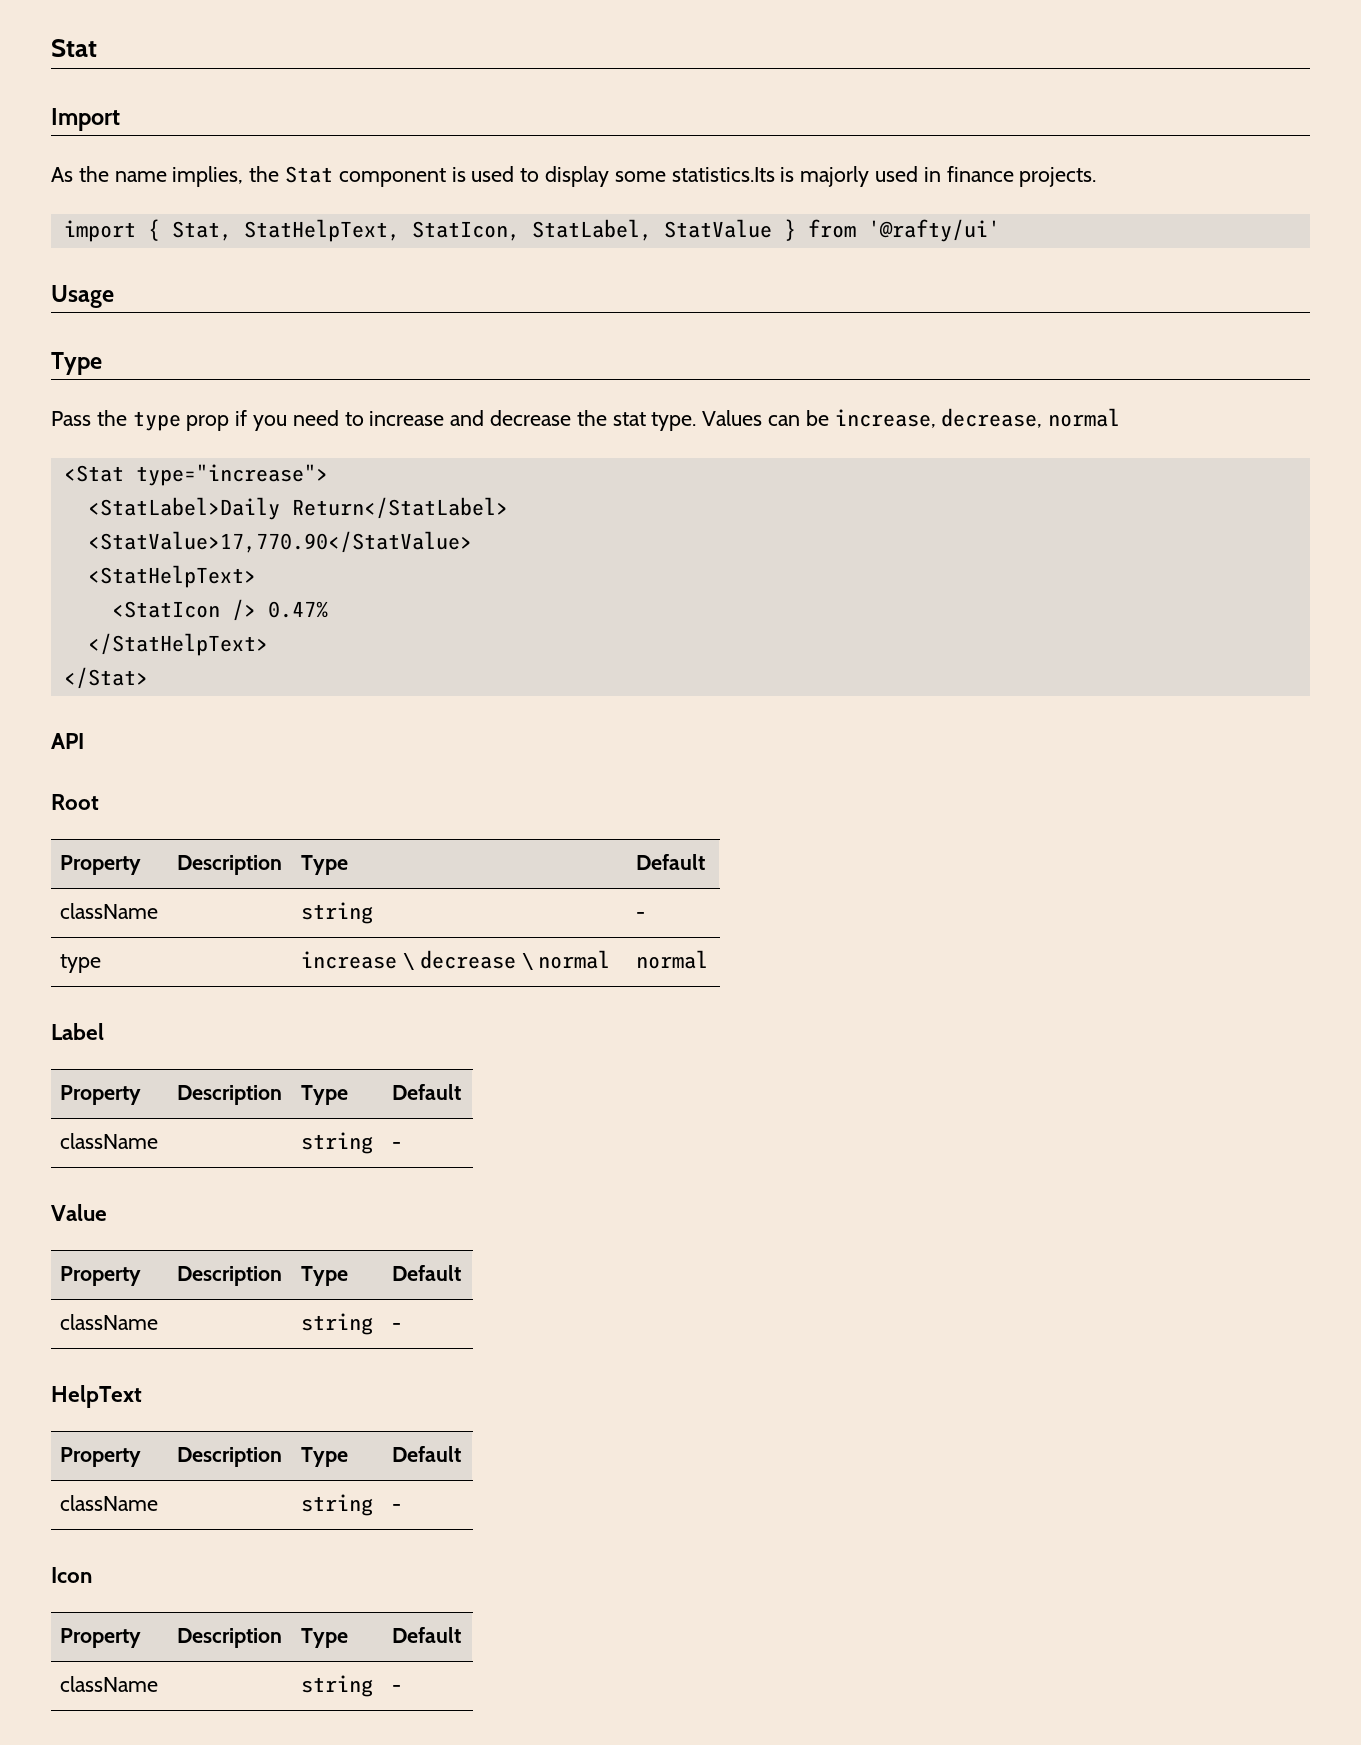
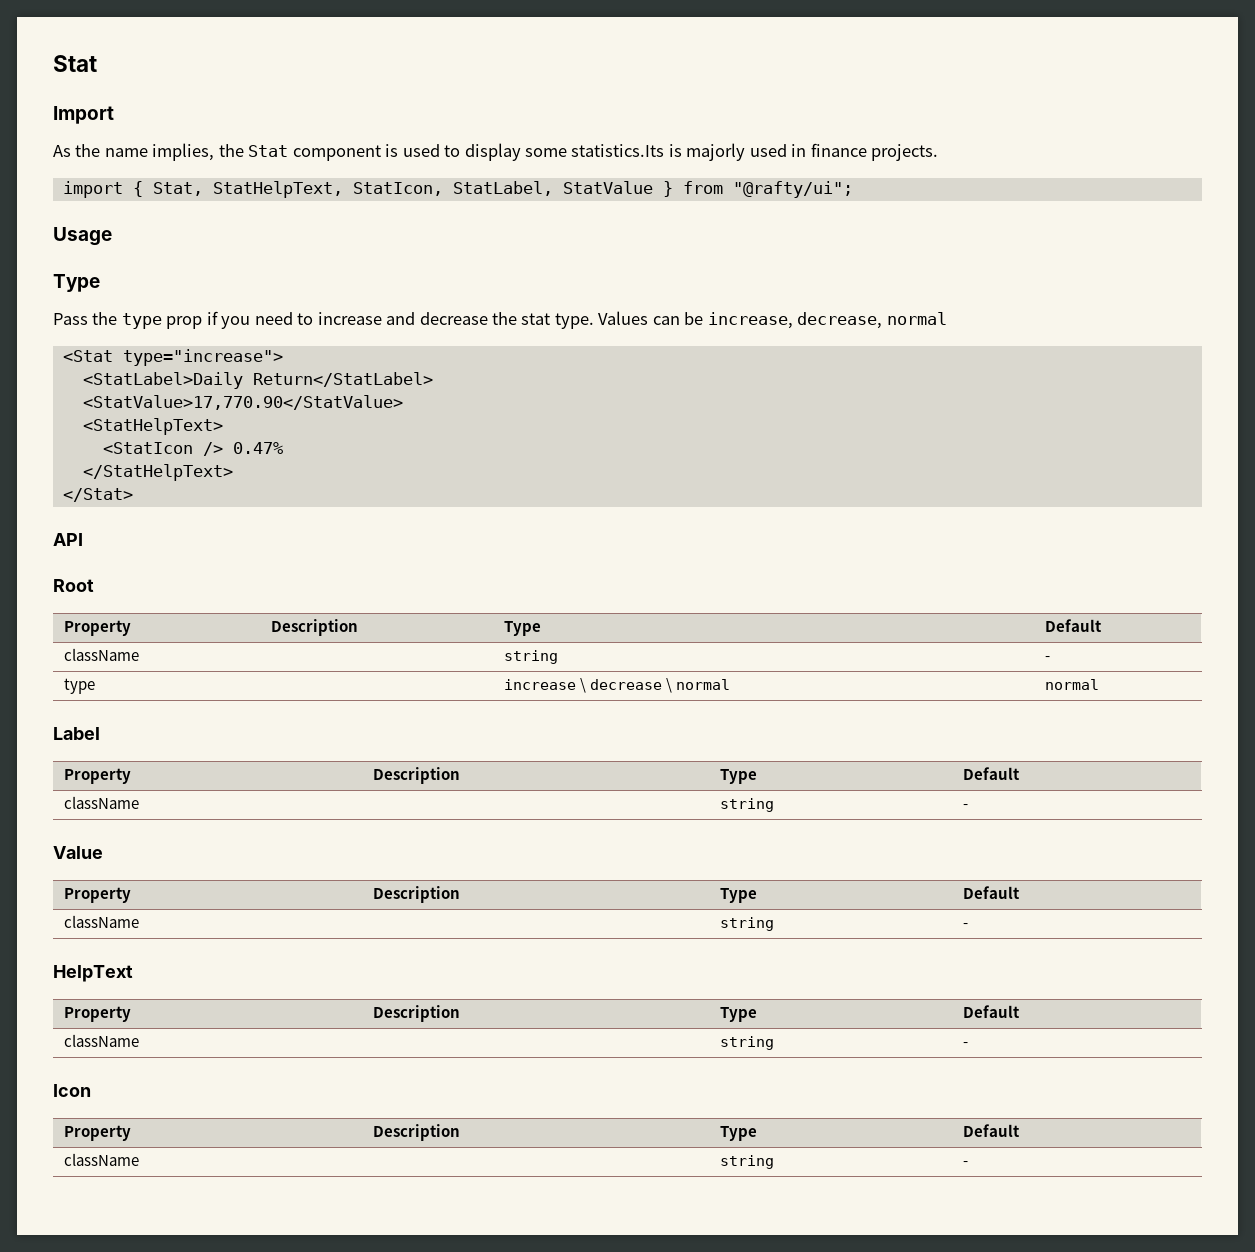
[867,219,1000,242] '@rafty/ui' -> [732,181,853,198] "@rafty/ui";

